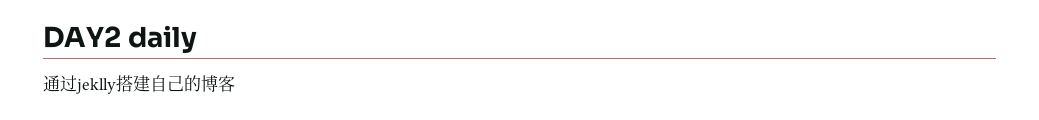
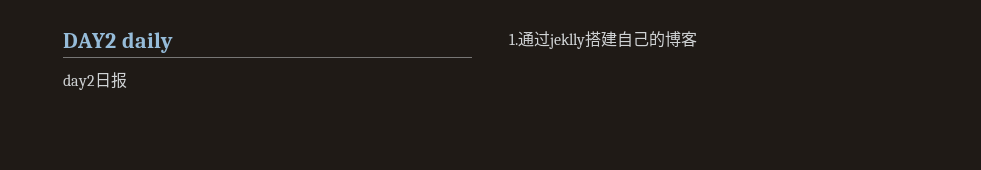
(198, 39) none -> [63,72,127,90] [509,33,518,45] day2日报 // 1.

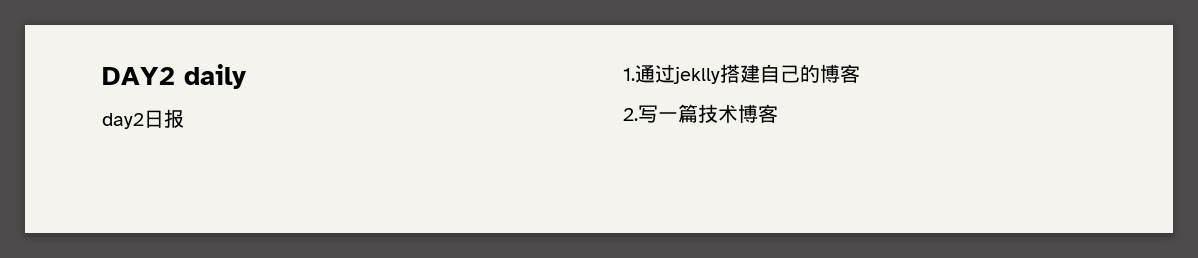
(697, 39) none -> [623,104,778,123] // 2.写一篇技术博客

